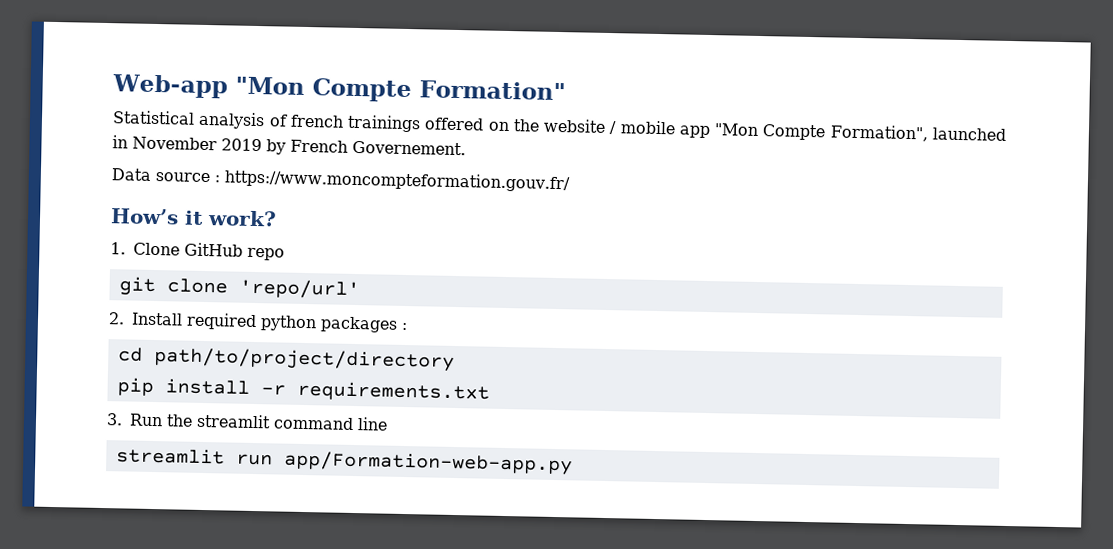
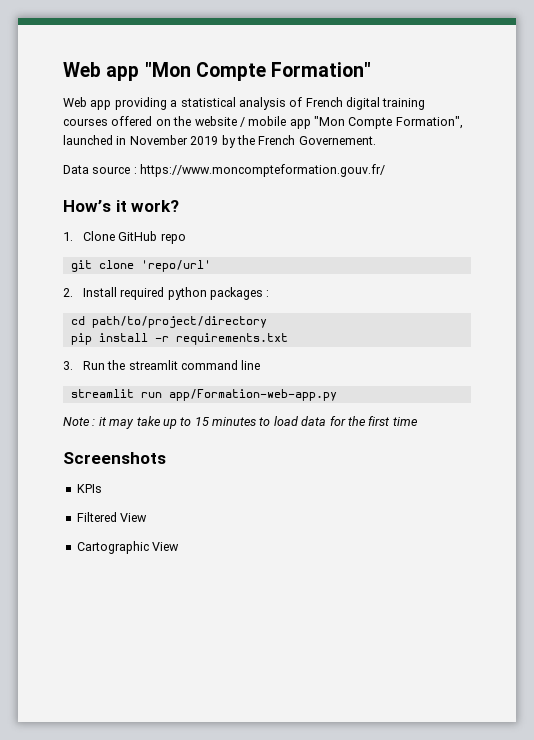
[112,74,228,99] Web-app -> [63,62,140,81] Web app
[112,110,422,133] Statistical analysis of french trainings -> [63,97,426,110] [63,118,108,126] Web app providing a statistical analysis of French digital training courses
(286, 147) none -> [236,135,255,145] the
(573, 463) none -> [63,416,418,429] [63,452,166,464] [76,484,102,493] [76,512,148,522] [76,541,180,554] // Note : it may take up to 15 minutes to load data for the first time // Screenshots // KPIs // Filtered View // Cartographic View

